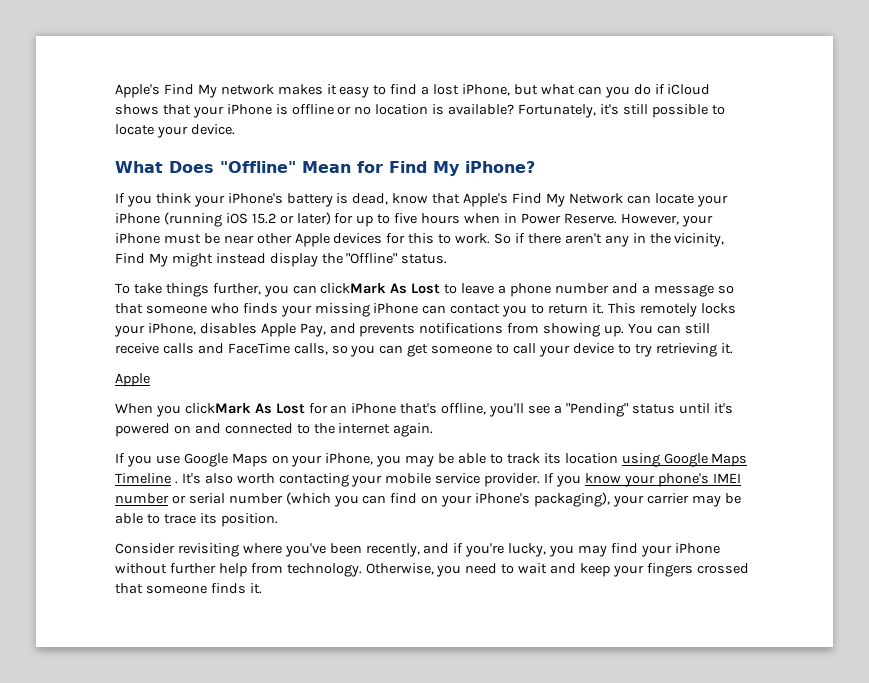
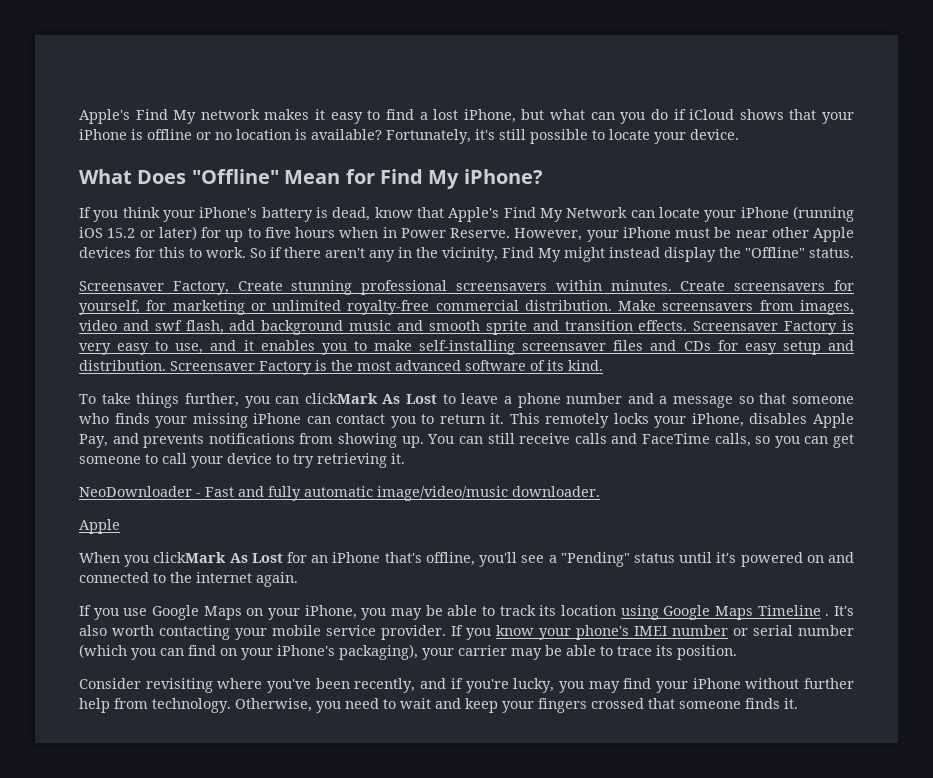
(448, 259) none -> [79,280,854,295] [79,300,854,315] [79,320,855,335] [79,340,854,355] [79,360,603,375] // Screensaver Factory, Create stunning professional screensavers within minutes. Create screensavers for yourself, for marketing or unlimited royalty-free commercial distribution. Make screensavers from images, video and swf flash, add background music and smooth sprite and transition effects. Screensaver Factory is very easy to use, and it enables you to make self-installing screensaver files and CDs for easy setup and distribution. Screensaver Factory is the most advanced software of its kind.
(733, 348) none -> [79,486,600,501] // NeoDownloader - Fast and fully automatic image/video/music downloader.

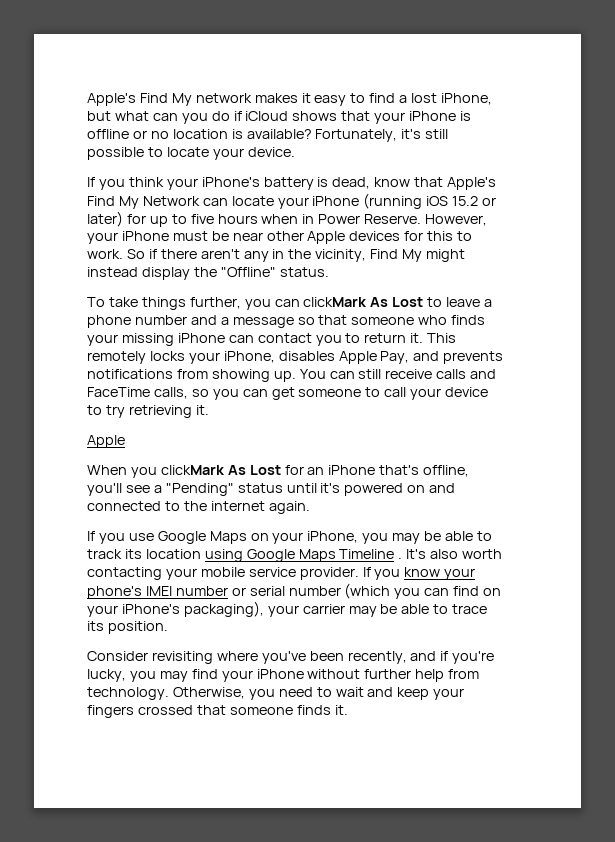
[79,169,543,189] // What Does "Offline" Mean for Find My iPhone? -> (295, 152) none
[79,280,854,295] [79,300,854,315] [79,320,855,335] [79,340,854,355] [79,360,603,375] // Screensaver Factory, Create stunning professional screensavers within minutes. Create screensavers for yourself, for marketing or unlimited royalty-free commercial distribution. Make screensavers from images, video and swf flash, add background music and smooth sprite and transition effects. Screensaver Factory is very easy to use, and it enables you to make self-installing screensaver files and CDs for easy setup and distribution. Screensaver Factory is the most advanced software of its kind. -> (329, 272) none
[79,486,600,501] // NeoDownloader - Fast and fully automatic image/video/music downloader. -> (209, 410) none

